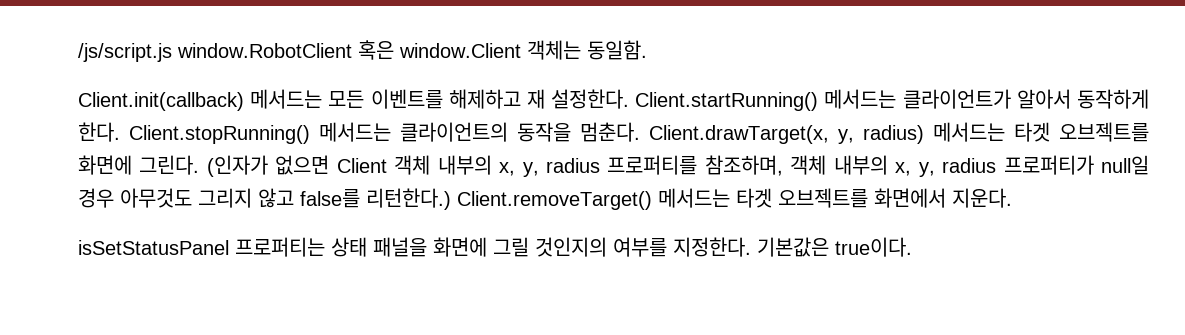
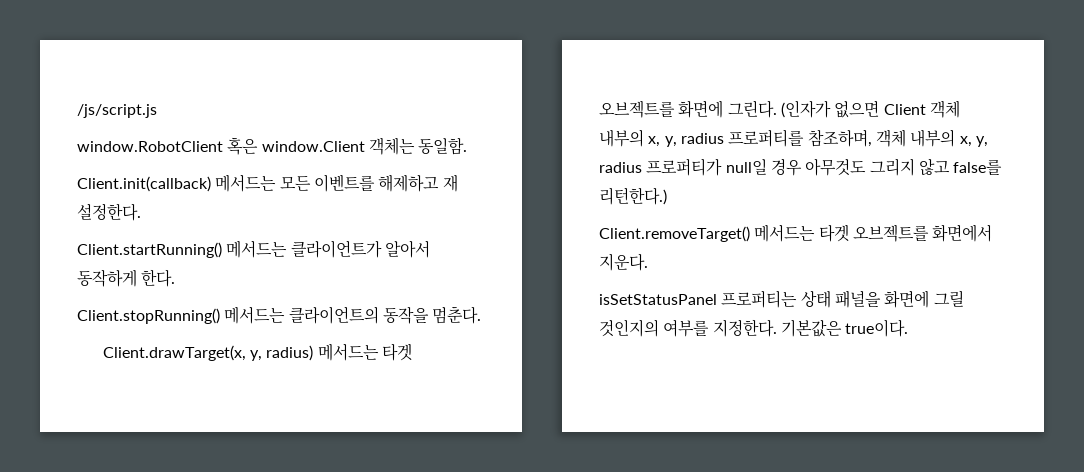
(172, 52) none -> (157, 111) //
(630, 99) none -> (141, 212) //
(120, 132) none -> (176, 278) //
(640, 132) none -> (482, 315) //
(451, 199) none -> (667, 196) //

